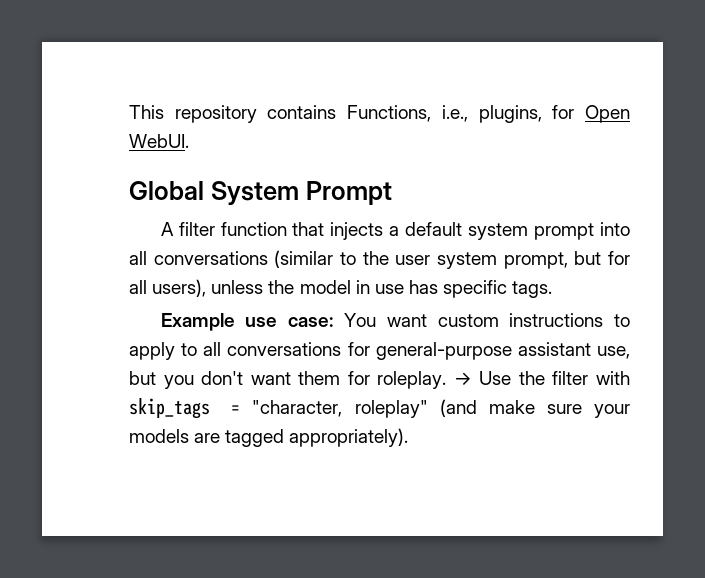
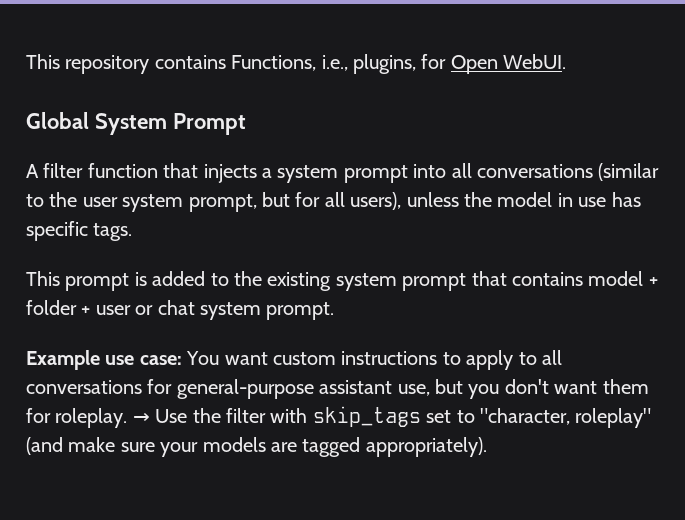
[405,222,463,236] default -> (272, 173) none
(553, 289) none -> [26,271,658,291] [26,300,335,320] // This prompt is added to the existing system prompt that contains model + folder + user or chat system prompt.
[231,405,241,414] = -> [426,410,475,423] set to

